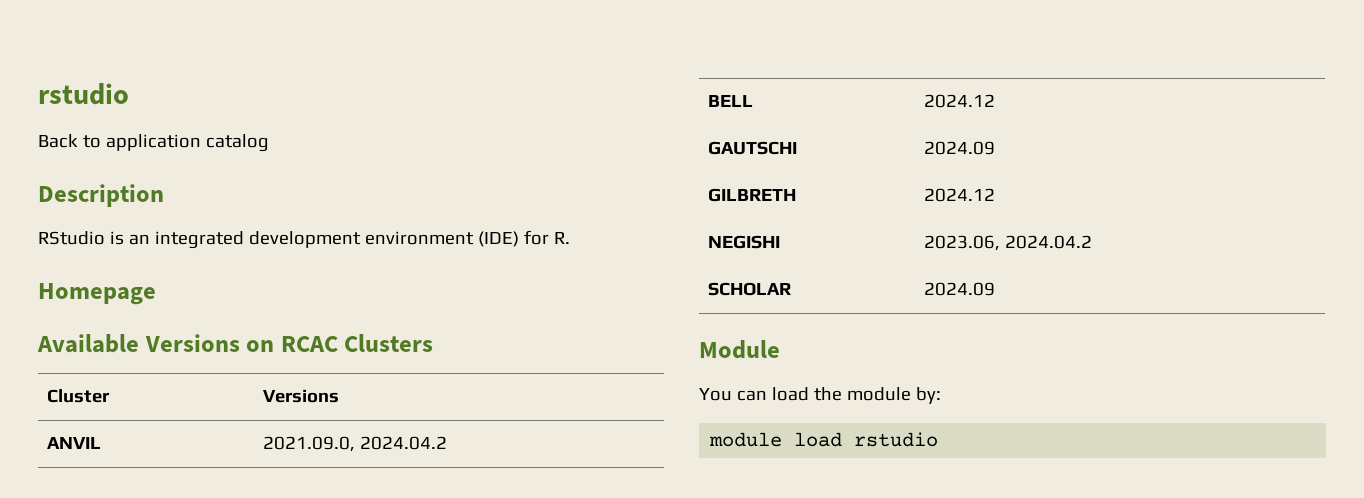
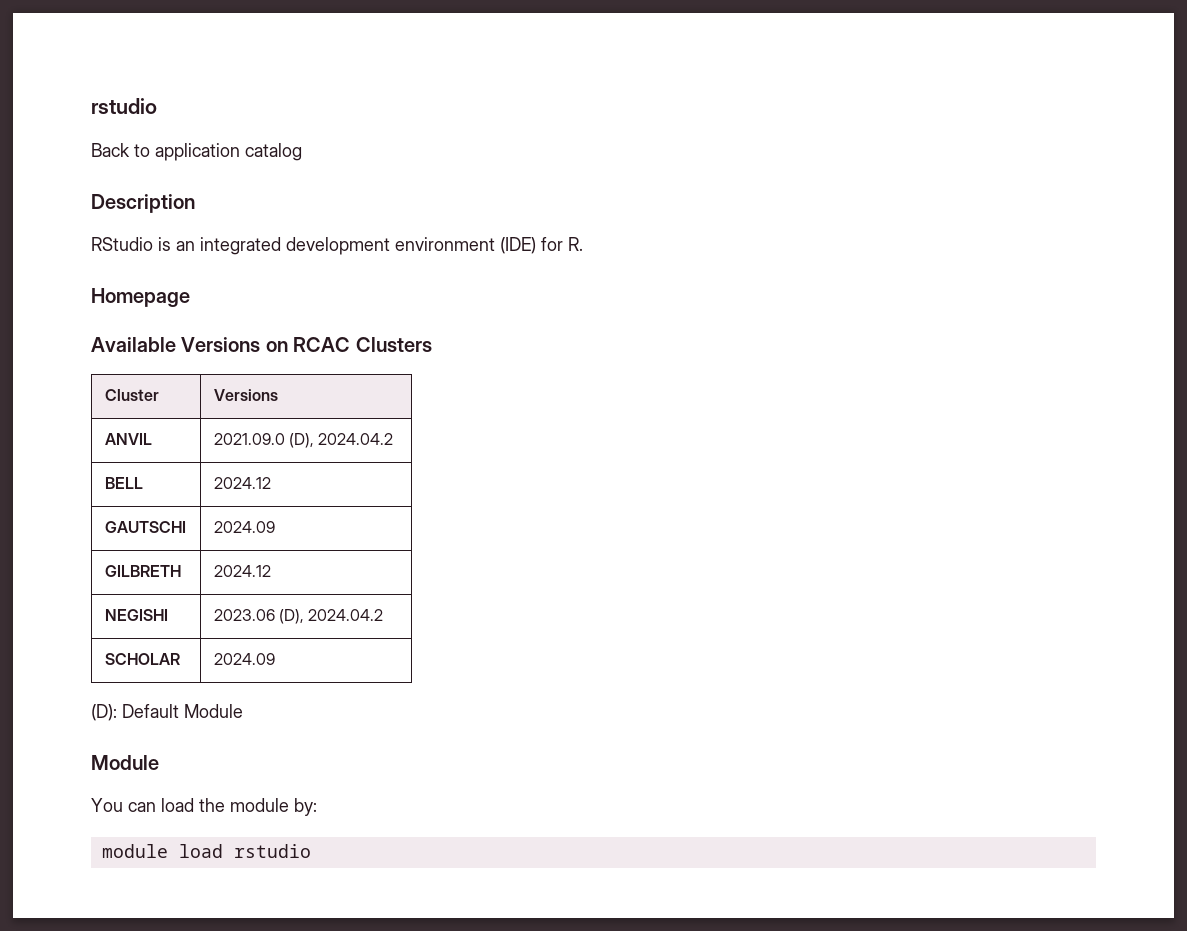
[262,436,355,452] 2021.09.0, -> [213,433,315,448] 2021.09.0 (D),
[923,235,1000,251] 2023.06, -> [213,609,305,624] 2023.06 (D),
(995, 289) none -> [91,704,243,721] // (D): Default Module

